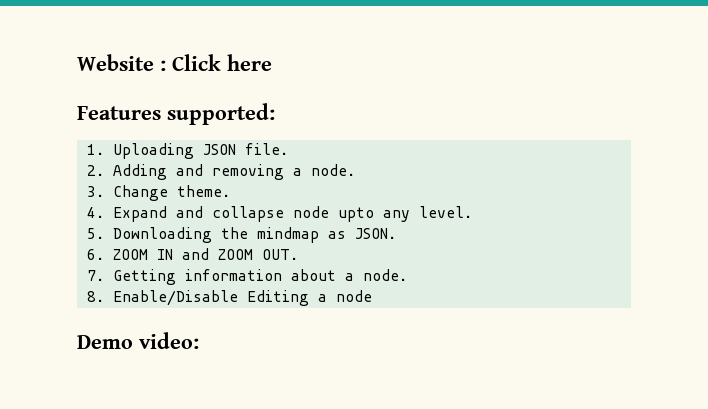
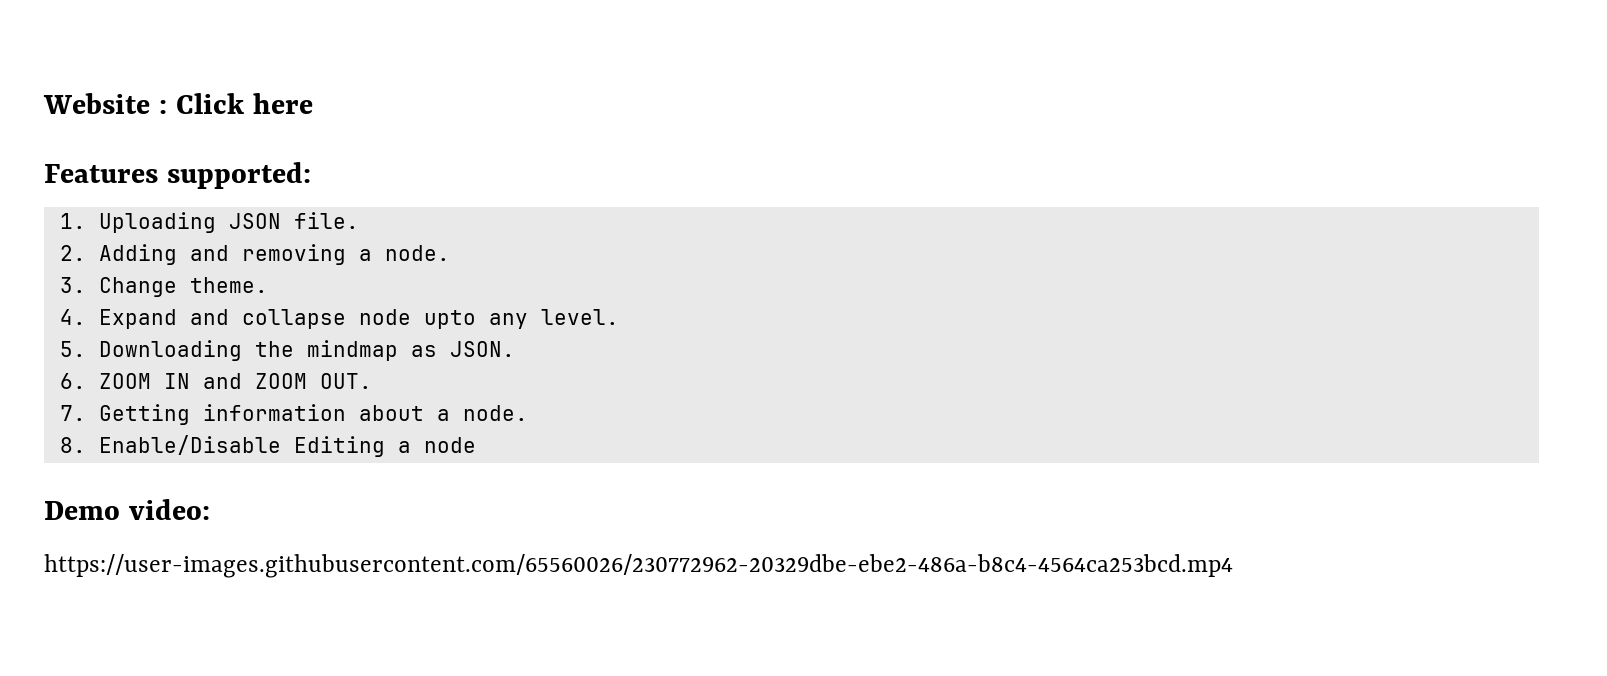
(199, 340) none -> [44,554,1233,578] // https://user-images.githubusercontent.com/65560026/230772962-20329dbe-ebe2-486a-b8c4-4564ca253bcd.mp4

